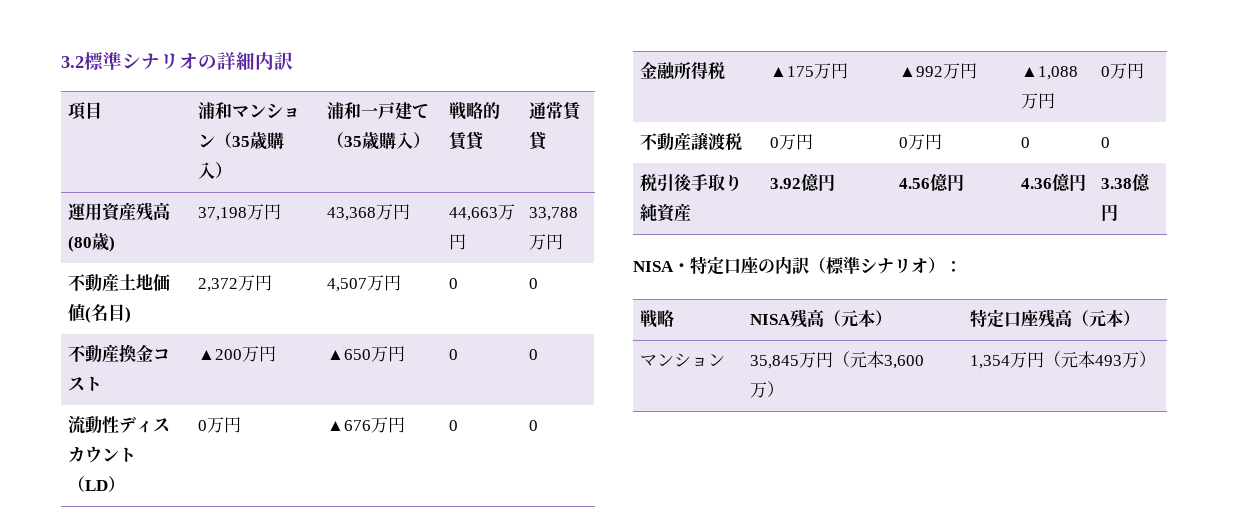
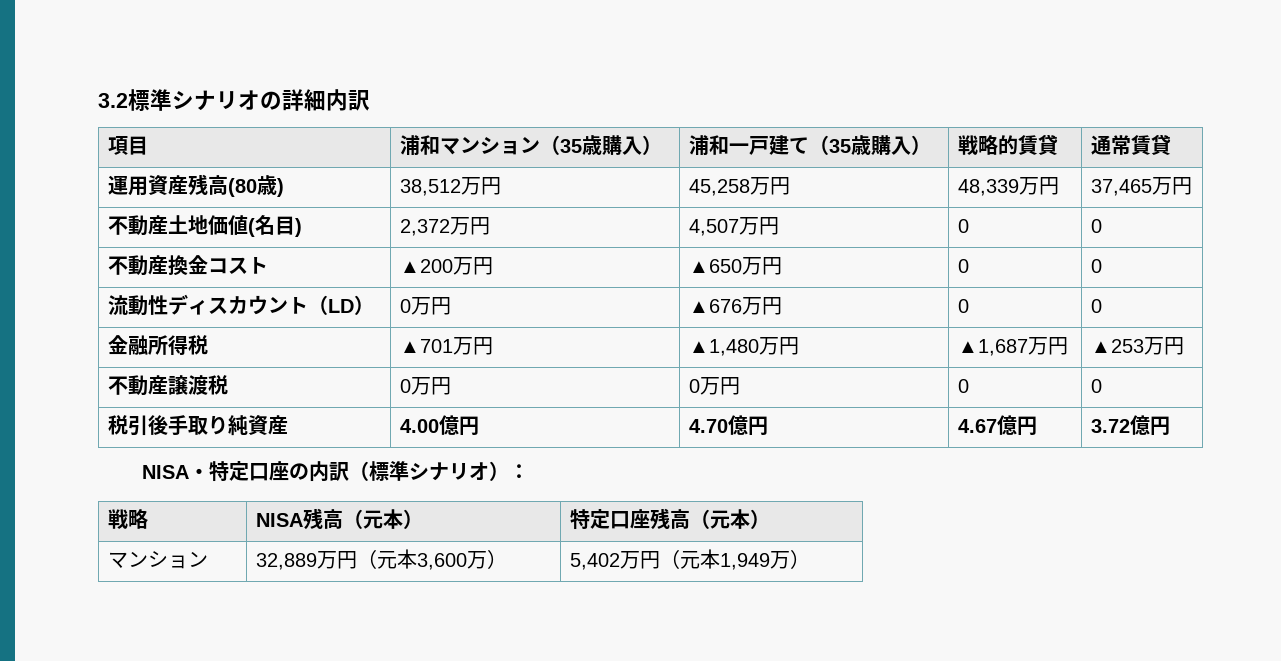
[198,204,282,221] [327,204,411,221] [449,204,516,221] [449,234,467,250] [529,207,579,221] 37,198万円 | 43,368万円 | 44,663万円 | 33,788 -> [399,177,501,196] [688,177,790,196] [957,177,1059,196] [1090,179,1152,196] 38,512万円 | 45,258万円 | 48,339万円 | 37,465
[770,63,849,79] [899,63,978,79] [1021,66,1079,80] [1021,93,1056,109] [1101,66,1111,77] ▲175万円 | ▲992万円 | ▲1,088万円 | 0 -> [399,337,493,355] [688,337,799,356] [957,337,1068,356] [1090,339,1144,353] ▲701万円 | ▲1,480万円 | ▲1,687万円 | ▲253
[770,173,836,192] [899,173,965,192] [1021,173,1087,192] [1101,178,1133,189] 3.92億円 | 4.56億円 | 4.36億円 | 3.38 -> [399,415,479,435] [688,415,768,435] [957,415,1037,435] [1090,419,1130,433] 4.00億円 | 4.70億円 | 4.67億円 | 3.72
[750,355,800,369] 35,845 -> [255,553,317,570] 32,889
[970,351,1123,369] 1,354万円（元本493 -> [569,549,770,570] 5,402万円（元本1,949

